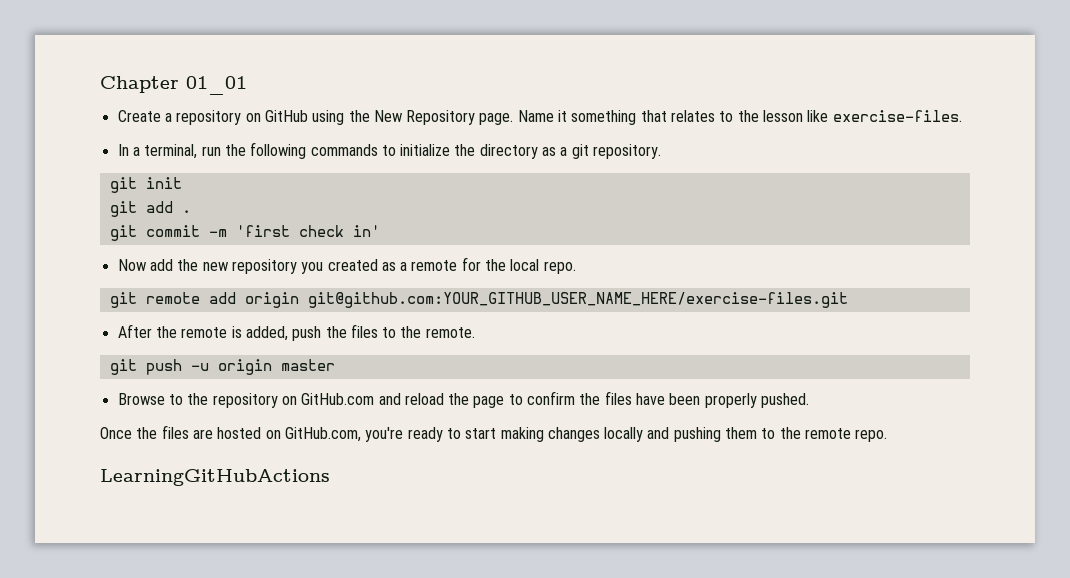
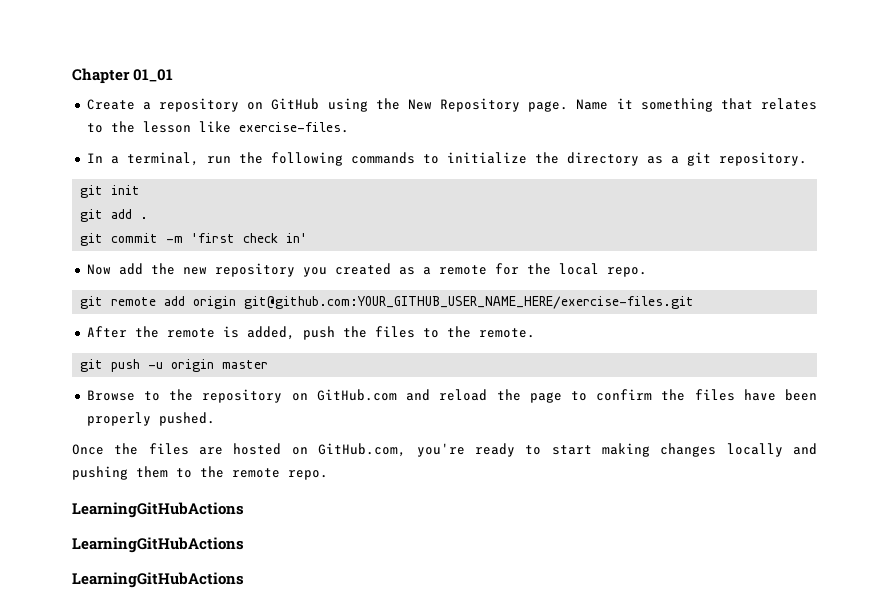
(330, 477) none -> [72,537,244,553] [72,572,244,588] // LearningGitHubActions // LearningGitHubActions

